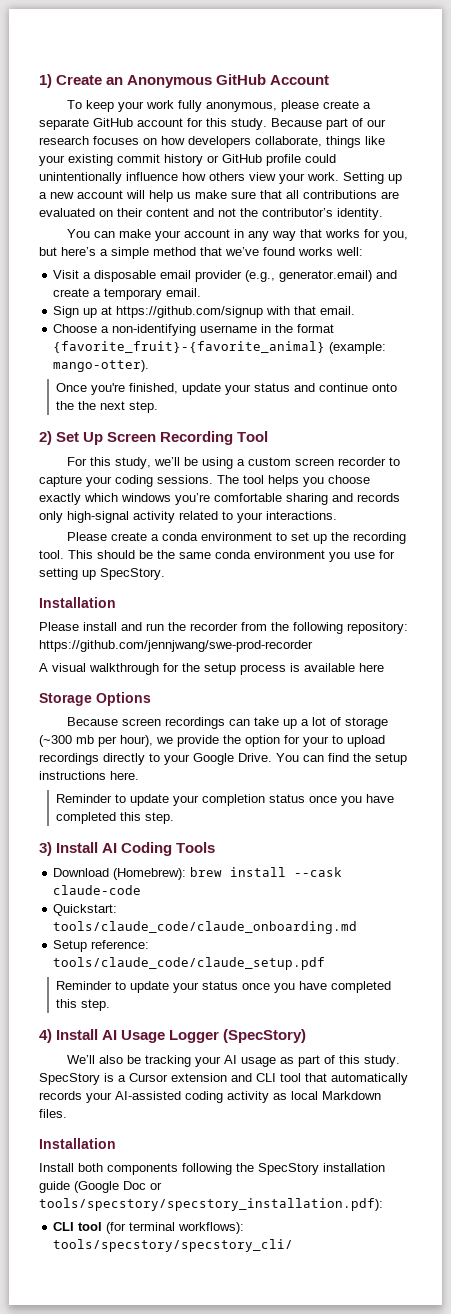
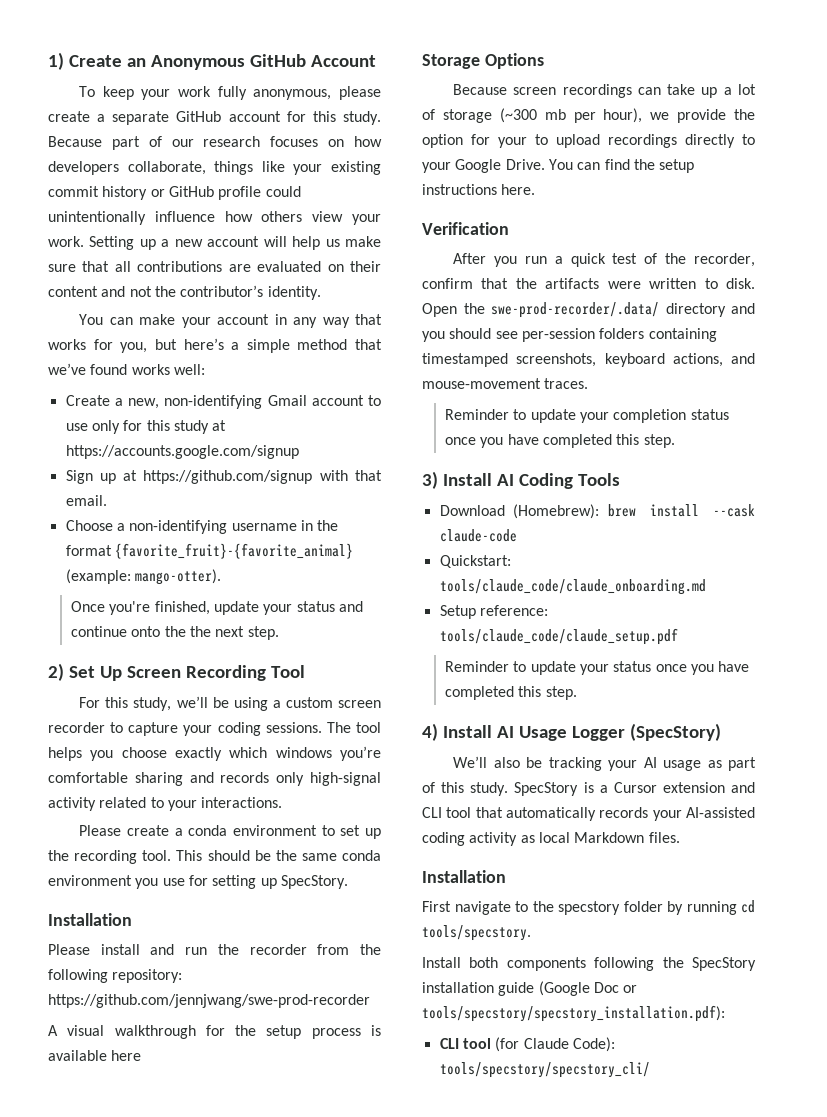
[53,270,398,282] [53,288,202,300] Visit a disposable email provider (e.g., generator.email) and create a temporary email. -> [65,395,381,409] [65,420,227,434] [65,445,299,459] Create a new, non-identifying Gmail account to use only for this study at https://accounts.google.com/signup
(139, 775) none -> [422,222,509,235] [453,253,755,267] [422,278,755,289] [422,302,755,318] [422,328,717,342] [422,353,755,367] [422,378,589,389] // Verification // After you run a quick test of the recorder, confirm that the artifacts were written to disk. Open the swe-prod-recorder/.data/ directory and you should see per-session folders containing timestamped screenshots, keyboard actions, and mouse-movement traces.
(116, 1143) none -> [422,900,755,915] [422,925,531,941] // First navigate to the specstory folder by running cd tools/specstory.
[129,1222,245,1234] terminal workflows): -> [523,1037,615,1052] Claude Code):

